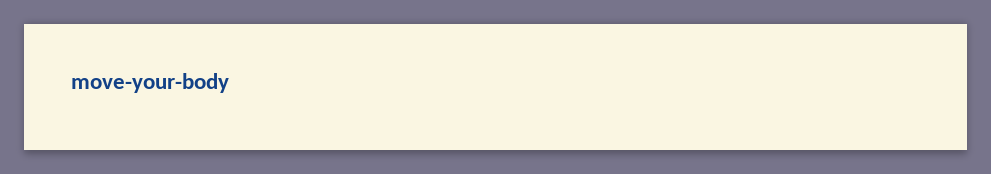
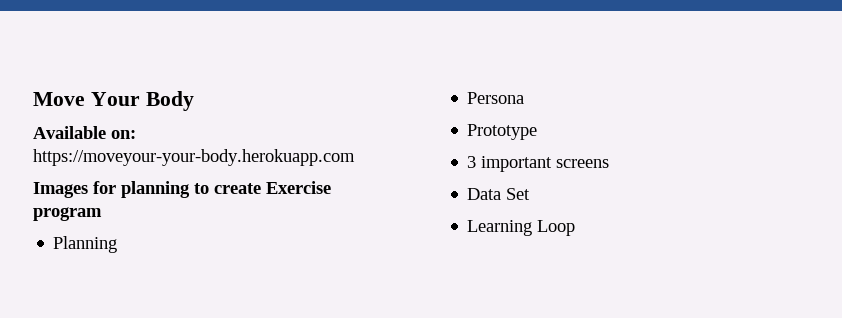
[71,73,229,93] move-your-body -> [33,91,194,111] [33,126,136,139] [33,149,355,166] [33,181,331,198] [33,207,102,221] [53,236,118,253] [467,92,525,104] [467,124,538,140] [467,156,610,172] [467,188,531,200] [467,220,576,236] Move Your Body // Available on: https://moveyour-your-body.herokuapp.com // Images for planning to create Exercise program // Planning // Persona // Prototype // 3 important screens // Data Set // Learning Loop

